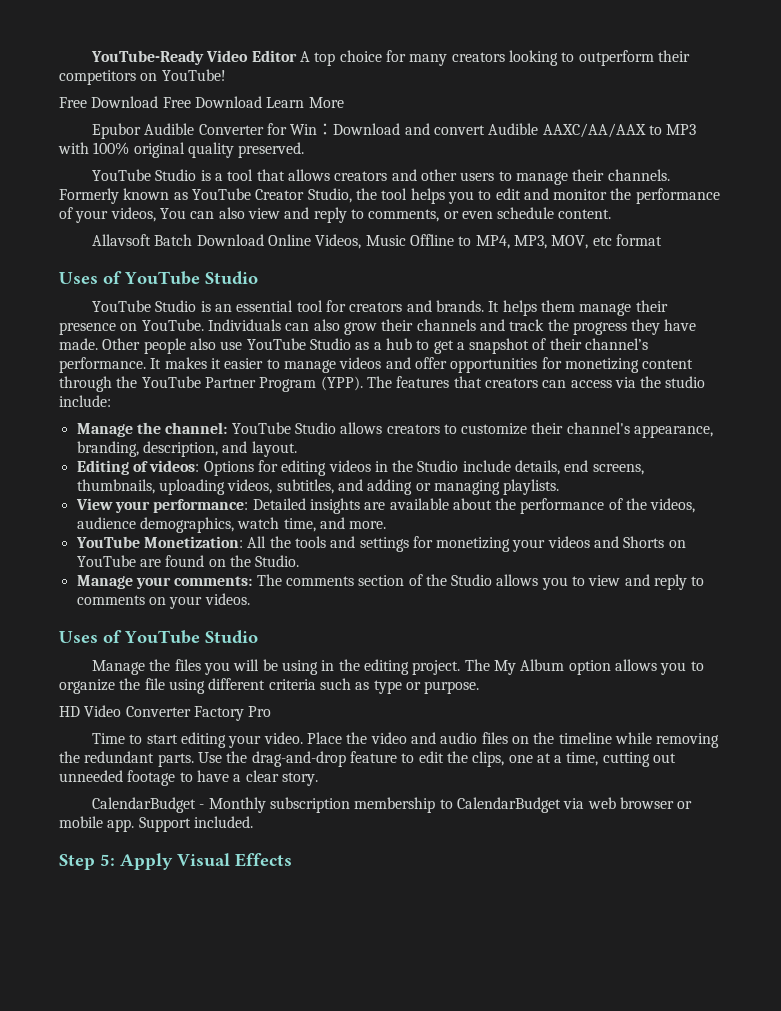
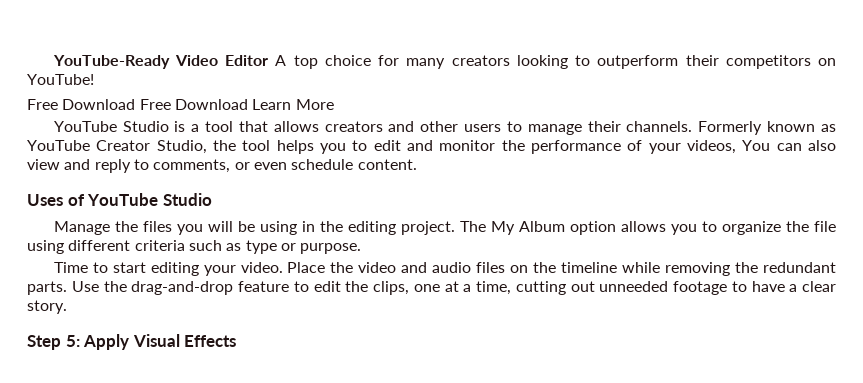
[92,123,697,139] [58,142,305,158] // Epubor Audible Converter for Win：Download and convert Audible AAXC/AA/AAX to MP3 with 100% original quality preserved. -> (334, 104) none
[92,234,662,249] [59,271,258,285] [92,300,668,316] [59,319,697,335] [59,338,649,354] [59,357,694,373] [59,376,706,392] [59,395,111,407] [76,422,714,438] [76,441,297,457] [76,460,644,476] [76,479,560,495] [75,498,696,514] [76,517,387,533] [75,536,686,552] [76,555,300,567] [76,574,705,590] [76,593,250,609] // Allavsoft Batch Download Online Videos, Music Offline to MP4, MP3, MOV, etc format // Uses of YouTube Studio // YouTube Studio is an essential tool for creators and brands. It helps them manage their presence on YouTube. Individuals can also grow their channels and track the progress they have made. Other people also use YouTube Studio as a hub to get a snapshot of their channel’s performance. It makes it easier to manage videos and offer opportunities for monetizing content through the YouTube Partner Program (YPP). The features that creators can access via the studio include: // Manage the channel: YouTube Studio allows creators to customize their channel's appearance, branding, description, and layout. // Editing of videos: Options for editing videos in the Studio include details, end screens, thumbnails, uploading videos, subtitles, and adding or managing playlists. // View your performance: Detailed insights are available about the performance of the videos, audience demographics, watch time, and more. // YouTube Monetization: All the tools and settings for monetizing your videos and Shorts on YouTube are found on the Studio. // Manage your comments: The comments section of the Studio allows you to view and reply to comments on your videos. -> (417, 164) none
[59,705,272,721] // HD Video Converter Factory Pro -> (362, 248) none
[92,797,693,813] [59,816,253,832] // CalendarBudget - Monthly subscription membership to CalendarBudget via web browser or mobile app. Support included. -> (67, 307) none

